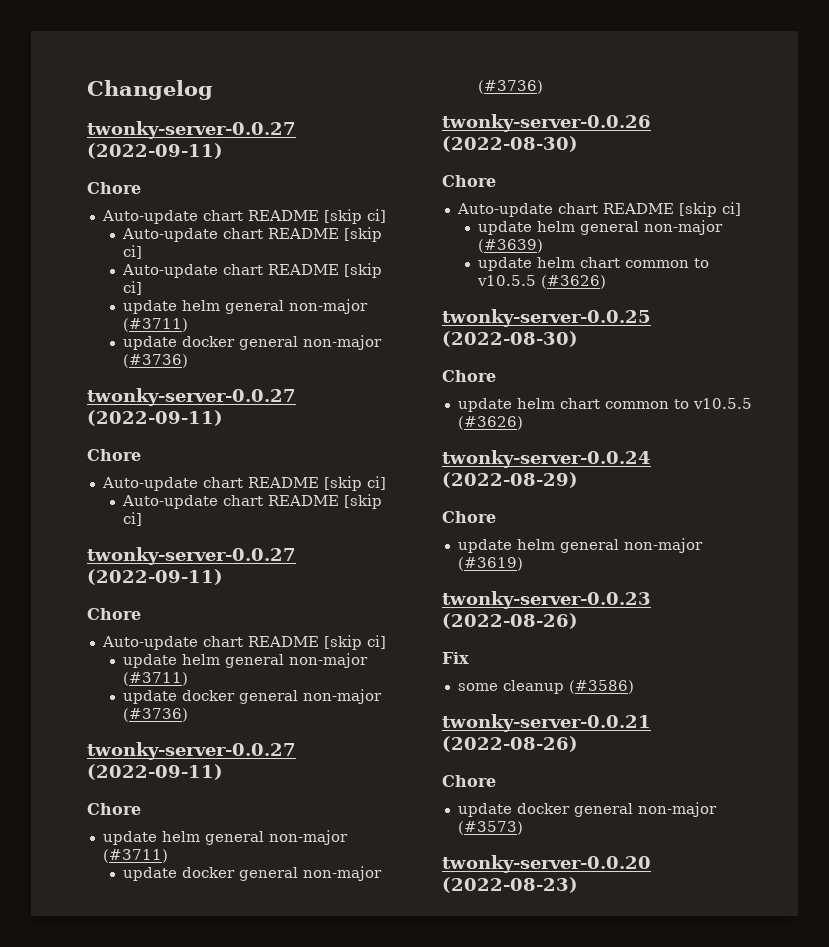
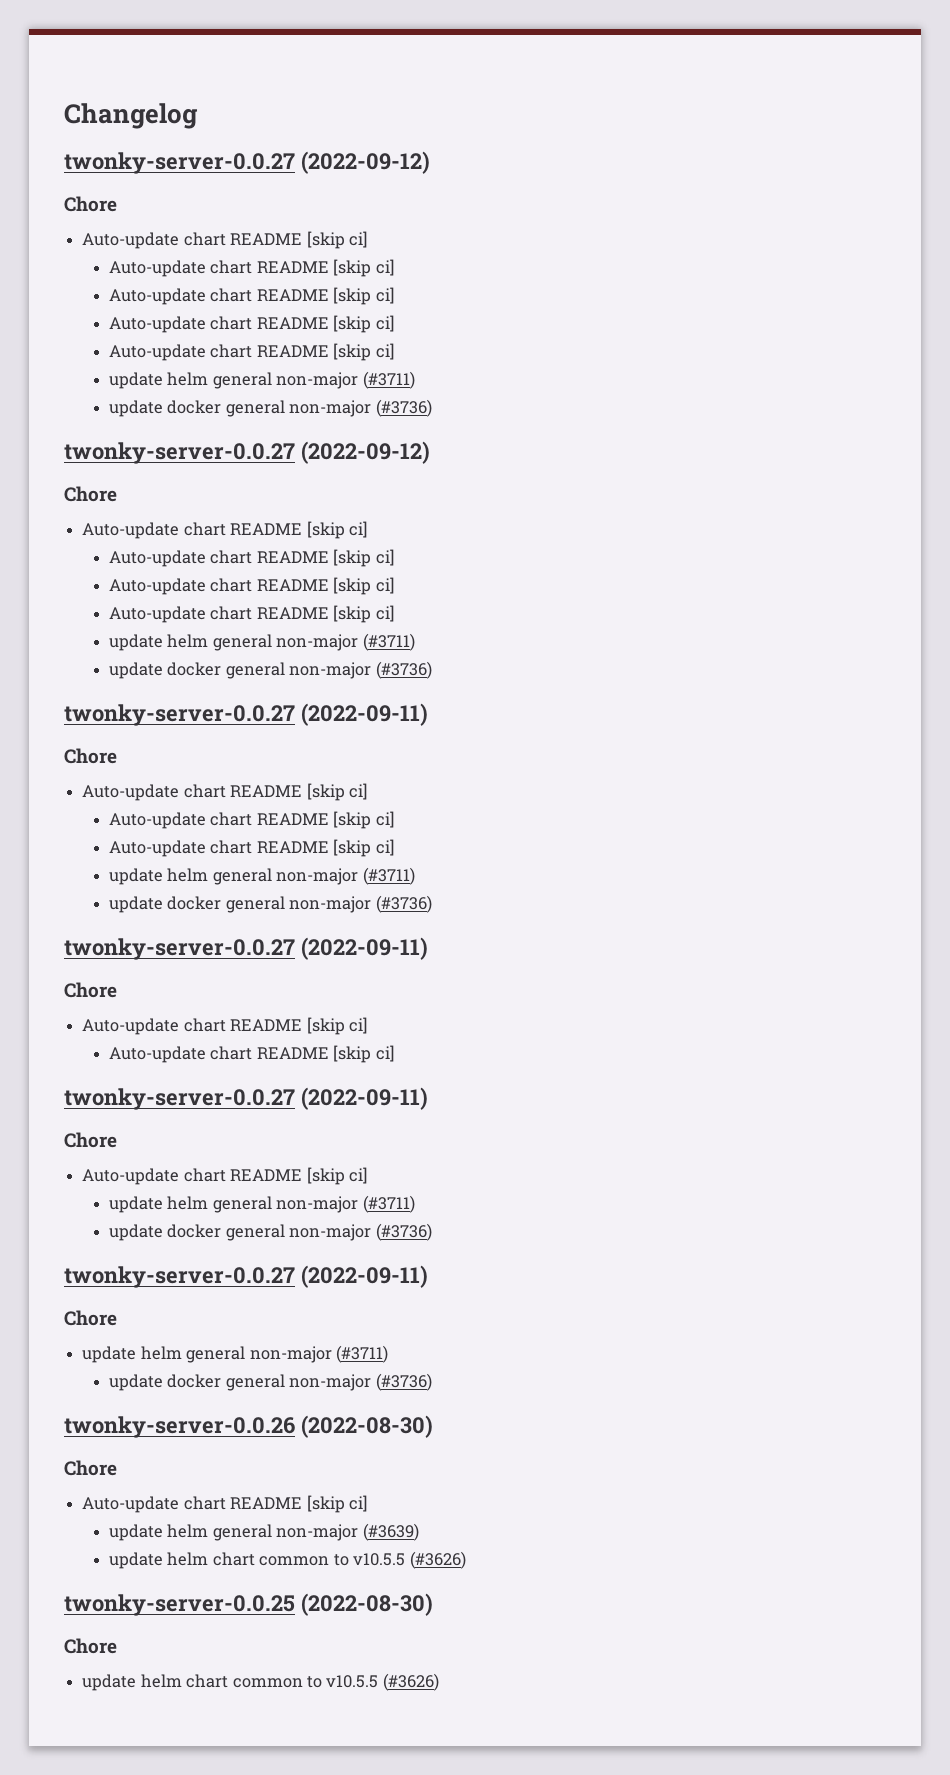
(213, 90) none -> [64,151,430,174] [64,196,117,212] [82,231,367,249] [109,259,394,277] [109,287,394,305] [109,315,394,333] [109,343,394,361] [109,371,415,389] [109,399,432,417] [64,441,430,464] [64,486,117,502] [82,521,367,539] [109,549,394,567] [109,577,394,595] [109,605,394,623] [109,633,415,651] [109,661,432,679] // twonky-server-0.0.27 (2022-09-12) // Chore // Auto-update chart README [skip ci] // Auto-update chart README [skip ci] // Auto-update chart README [skip ci] // Auto-update chart README [skip ci] // Auto-update chart README [skip ci] // update helm general non-major (#3711) // update docker general non-major (#3736) // twonky-server-0.0.27 (2022-09-12) // Chore // Auto-update chart README [skip ci] // Auto-update chart README [skip ci] // Auto-update chart README [skip ci] // Auto-update chart README [skip ci] // update helm general non-major (#3711) // update docker general non-major (#3736)
[442,450,651,468] [442,472,578,488] [442,511,496,523] [457,538,703,553] [457,557,523,571] [442,591,651,609] [442,613,578,629] [442,652,469,664] [457,680,634,694] [442,714,651,732] [442,736,578,752] [442,775,496,787] [457,802,717,817] [457,821,523,835] [442,855,651,873] [442,877,578,893] // twonky-server-0.0.24 (2022-08-29) // Chore // update helm general non-major (#3619) // twonky-server-0.0.23 (2022-08-26) // Fix // some cleanup (#3586) // twonky-server-0.0.21 (2022-08-26) // Chore // update docker general non-major (#3573) // twonky-server-0.0.20 (2022-08-23) -> (439, 1682) none

